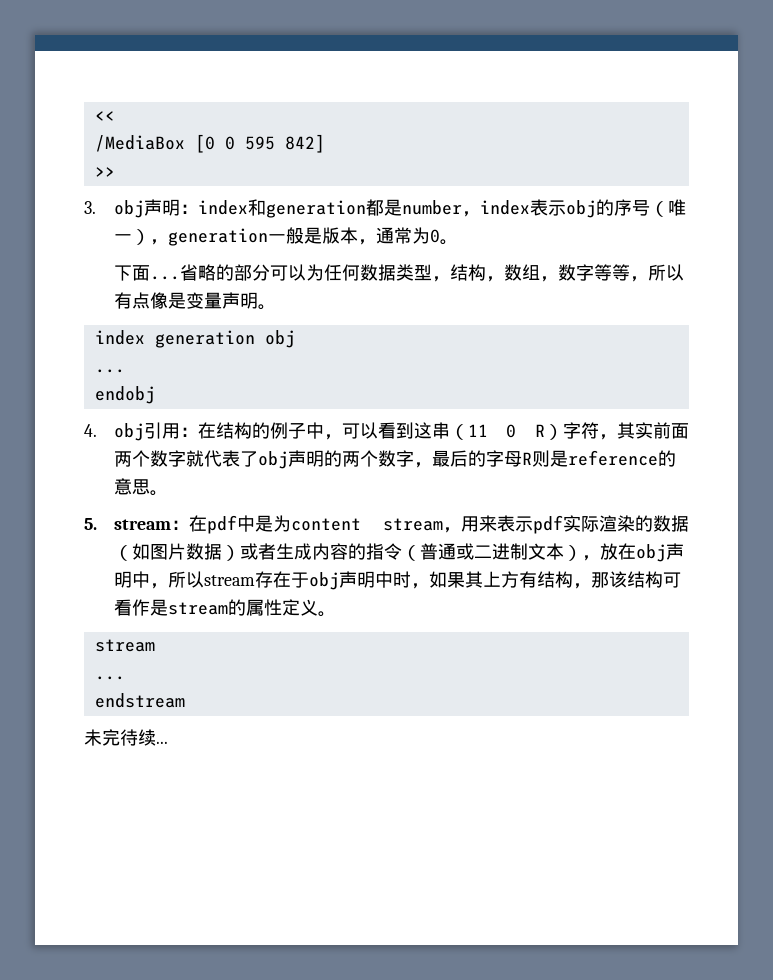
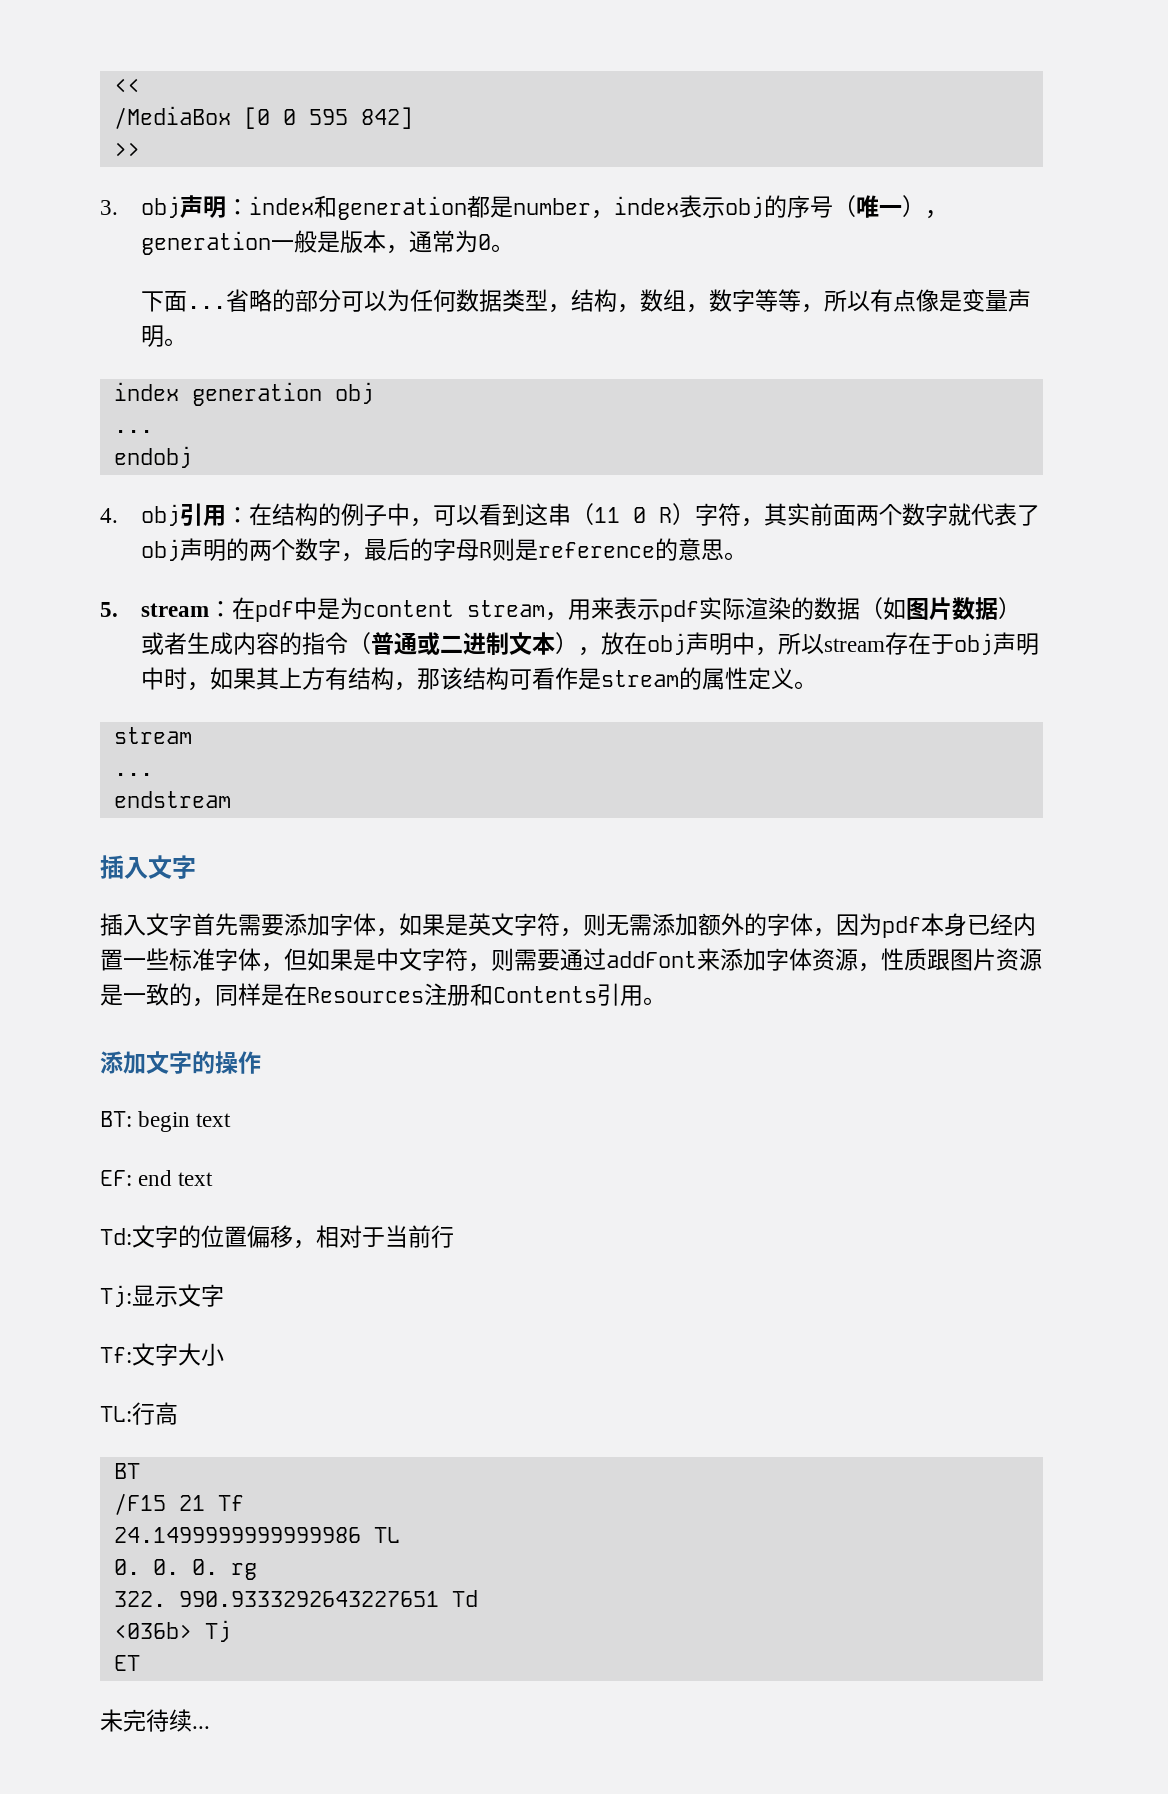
(185, 700) none -> [100,855,196,879] [100,913,1036,938] [100,948,1042,972] [100,983,666,1007] [100,1051,261,1074] [100,1111,232,1132] [100,1170,214,1186] [100,1225,454,1249] [100,1284,224,1307] [100,1343,224,1366] [100,1402,178,1425] [113,1463,140,1479] [113,1493,244,1515] [113,1527,400,1543] [113,1559,257,1580] [113,1590,478,1607] [113,1620,231,1642] [113,1655,140,1671] // 插入文字 // 插入文字首先需要添加字体，如果是英文字符，则无需添加额外的字体，因为pdf本身已经内置一些标准字体，但如果是中文字符，则需要通过addFont来添加字体资源，性质跟图片资源是一致的，同样是在Resources注册和Contents引用。 // 添加文字的操作 // BT: begin text // EF: end text // Td:文字的位置偏移，相对于当前行 // Tj:显示文字 // Tf:文字大小 // TL:行高 // BT // /F15 21 Tf // 24.1499999999999986 TL // 0. 0. 0. rg // 322. 990.9333292643227651 Td // <036b> Tj // ET

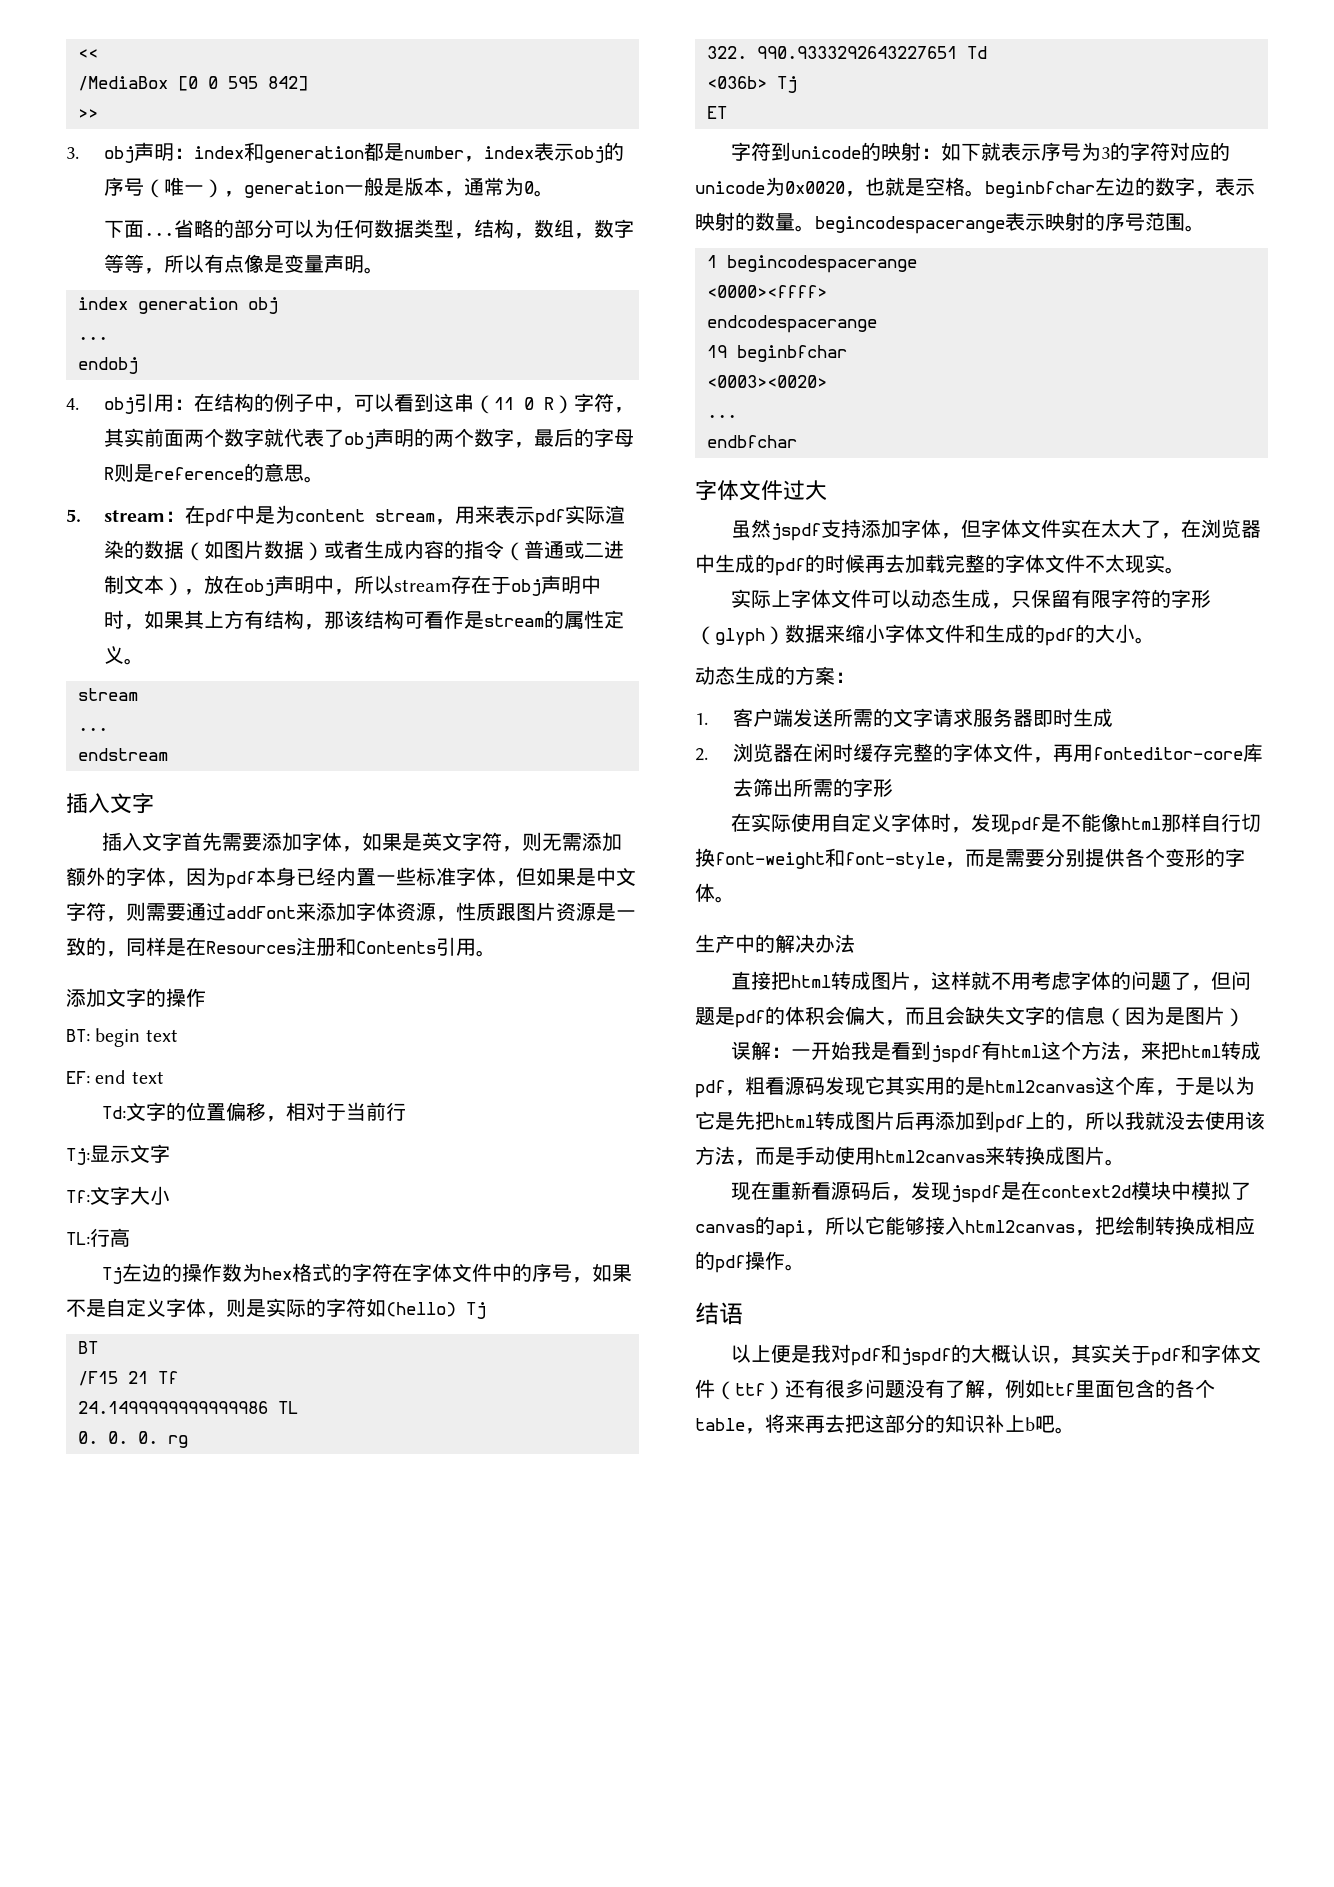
(178, 1413) none -> [101,1263,632,1284] [66,1298,486,1319] // Tj左边的操作数为hex格式的字符在字体文件中的序号，如果不是自定义字体，则是实际的字符如(hello) Tj
[100,1709,210,1732] 未完待续... -> [730,142,1230,161] [695,177,1255,198] [695,212,1205,234] [707,255,917,273] [707,285,827,298] [707,315,877,333] [707,345,847,362] [707,375,827,388] [707,414,737,418] [707,435,797,448] [695,480,827,501] [730,519,1261,541] [695,554,1185,576] [730,589,1211,609] [695,624,1155,646] [695,666,855,685] [695,708,1114,727] [695,743,1264,763] [733,778,894,797] [730,813,1261,835] [695,848,1245,869] [695,883,735,903] [695,934,855,953] [730,971,1251,991] [695,1006,1245,1028] [730,1041,1261,1063] [695,1076,1255,1098] [695,1111,1265,1133] [695,1146,1125,1166] [730,1181,1251,1203] [695,1216,1255,1238] [695,1251,805,1273] [695,1302,743,1325] [730,1344,1261,1366] [695,1379,1215,1400] [695,1414,1075,1434] 字符到unicode的映射：如下就表示序号为3的字符对应的unicode为0x0020，也就是空格。beginbfchar左边的数字，表示映射的数量。begincodespacerange表示映射的序号范围。 // 1 begincodespacerange // <0000><ffff> // endcodespacerange // 19 beginbfchar // <0003><0020> // ... // endbfchar // 字体文件过大 // 虽然jspdf支持添加字体，但字体文件实在太大了，在浏览器中生成的pdf的时候再去加载完整的字体文件不太现实。 // 实际上字体文件可以动态生成，只保留有限字符的字形（glyph）数据来缩小字体文件和生成的pdf的大小。 // 动态生成的方案： // 1.客户端发送所需的文字请求服务器即时生成 // 2.浏览器在闲时缓存完整的字体文件，再用fonteditor-core库去筛出所需的字形 // 在实际使用自定义字体时，发现pdf是不能像html那样自行切换font-weight和font-style，而是需要分别提供各个变形的字体。 // 生产中的解决办法 // 直接把html转成图片，这样就不用考虑字体的问题了，但问题是pdf的体积会偏大，而且会缺失文字的信息（因为是图片） // 误解：一开始我是看到jspdf有html这个方法，来把html转成pdf，粗看源码发现它其实用的是html2canvas这个库，于是以为它是先把html转成图片后再添加到pdf上的，所以我就没去使用该方法，而是手动使用html2canvas来转换成图片。 // 现在重新看源码后，发现jspdf是在context2d模块中模拟了canvas的api，所以它能够接入html2canvas，把绘制转换成相应的pdf操作。 // 结语 // 以上便是我对pdf和jspdf的大概认识，其实关于pdf和字体文件（ttf）还有很多问题没有了解，例如ttf里面包含的各个table，将来再去把这部分的知识补上b吧。

